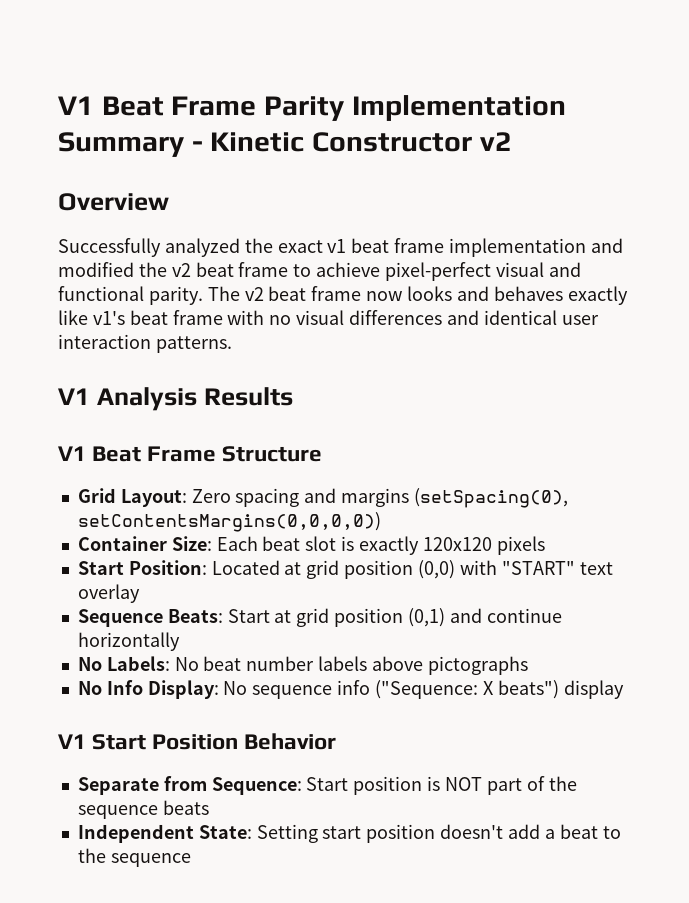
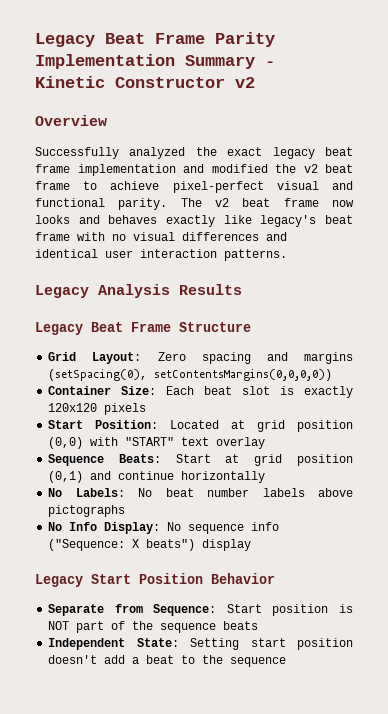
[58,96,94,115] V1 -> [35,33,95,47] Legacy
[327,239,347,253] v1 -> [272,147,315,159] legacy
[92,311,125,325] v1's -> [260,215,317,227] legacy's
[58,388,90,405] V1 -> [35,285,89,298] Legacy
[58,446,86,461] V1 -> [35,322,83,335] Legacy
[58,734,86,749] V1 -> [35,574,83,587] Legacy

